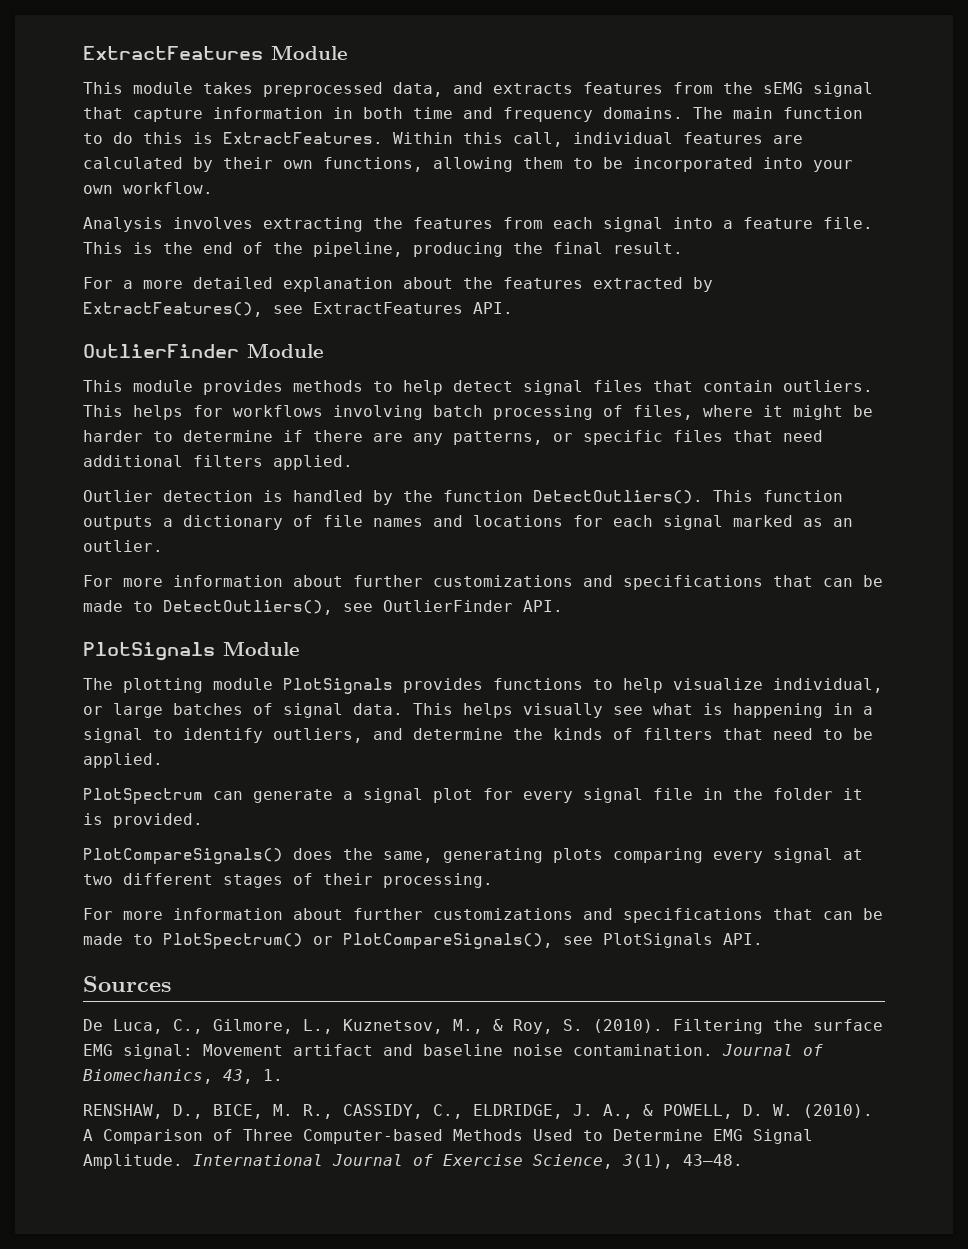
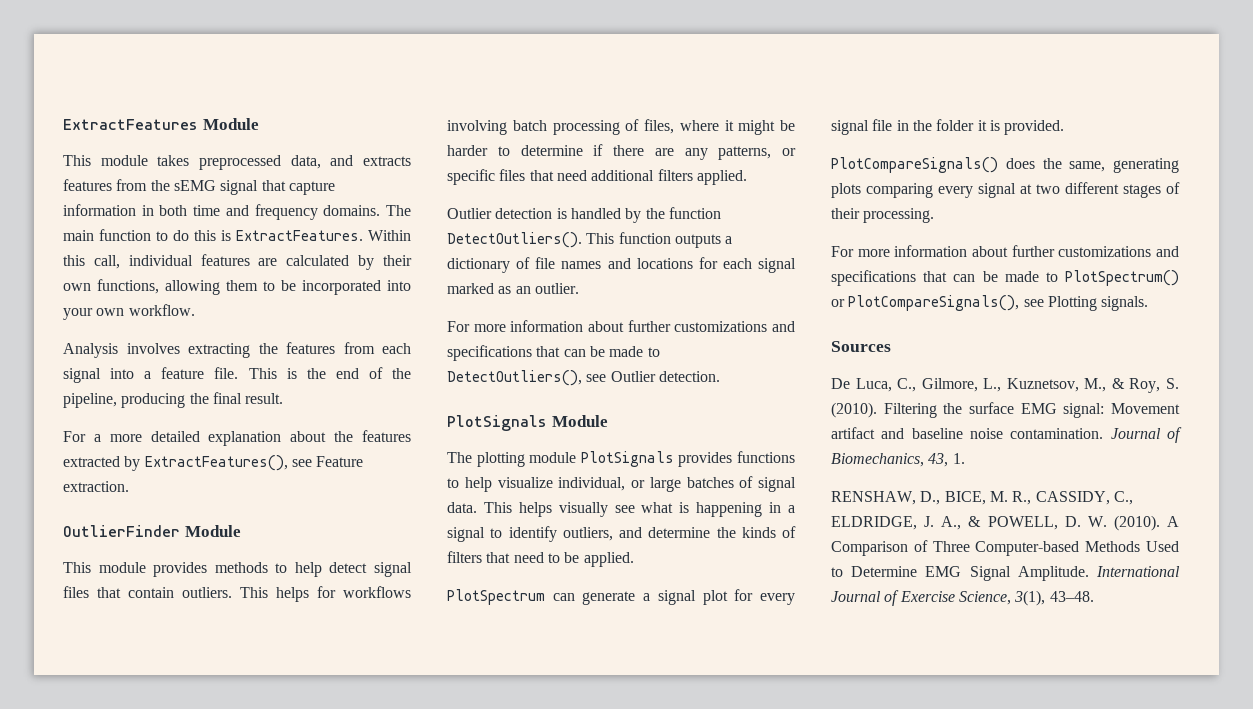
[313,302,513,314] ExtractFeatures API. -> [316,456,364,467] [63,481,129,492] Feature extraction.
[383,600,563,612] OutlierFinder API. -> [610,371,720,382] Outlier detection.
[603,933,763,948] PlotSignals API. -> [1047,296,1149,311] Plotting signals.

